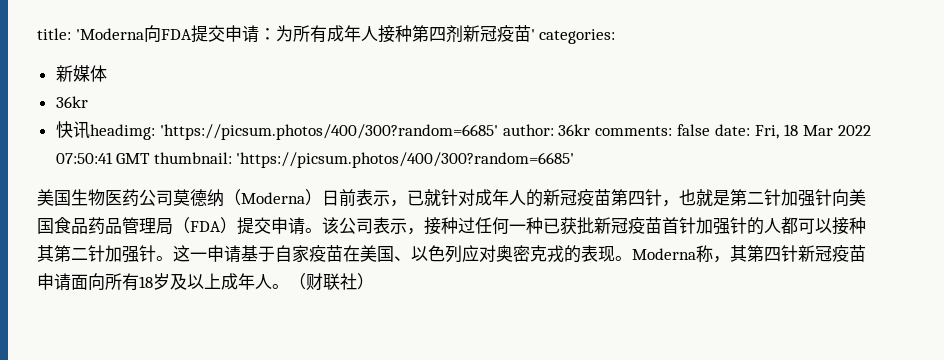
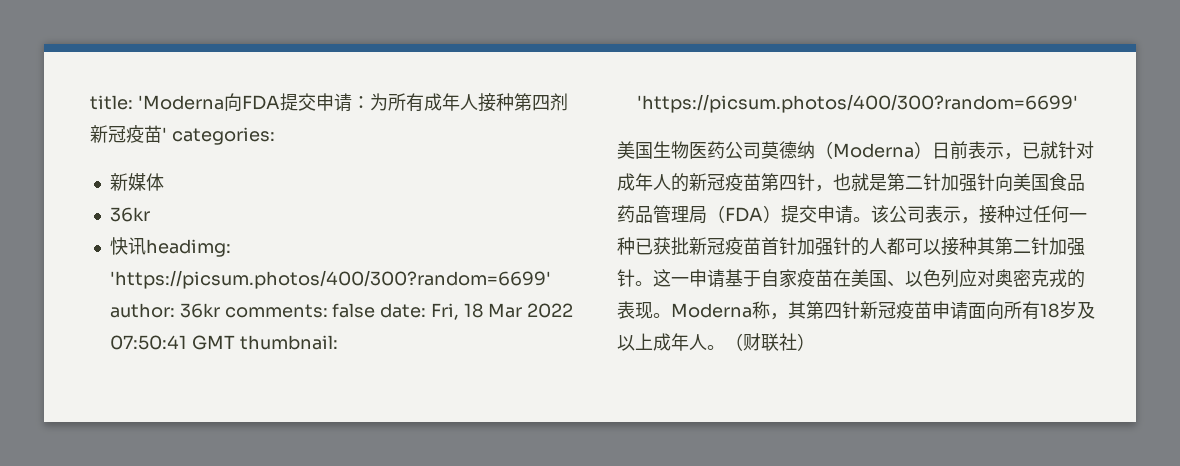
[159,124,498,140] 'https://picsum.photos/400/300?random=6685' -> [109,270,551,289] 'https://picsum.photos/400/300?random=6699'
[236,152,575,168] 'https://picsum.photos/400/300?random=6685' -> [636,94,1078,113] 'https://picsum.photos/400/300?random=6699'

